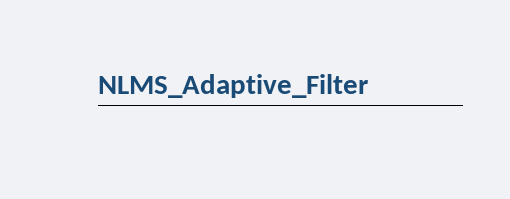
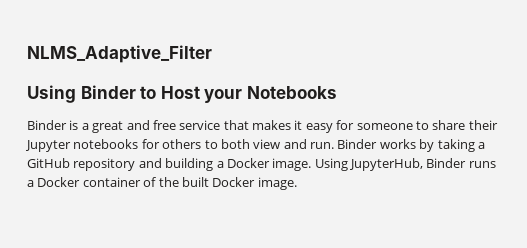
(368, 86) none -> [27,85,337,103] [27,120,498,133] [25,139,485,152] [27,158,496,171] [27,177,297,190] // Using Binder to Host your Notebooks // Binder is a great and free service that makes it easy for someone to share their Jupyter notebooks for others to both view and run. Binder works by taking a GitHub repository and building a Docker image. Using JupyterHub, Binder runs a Docker container of the built Docker image.

